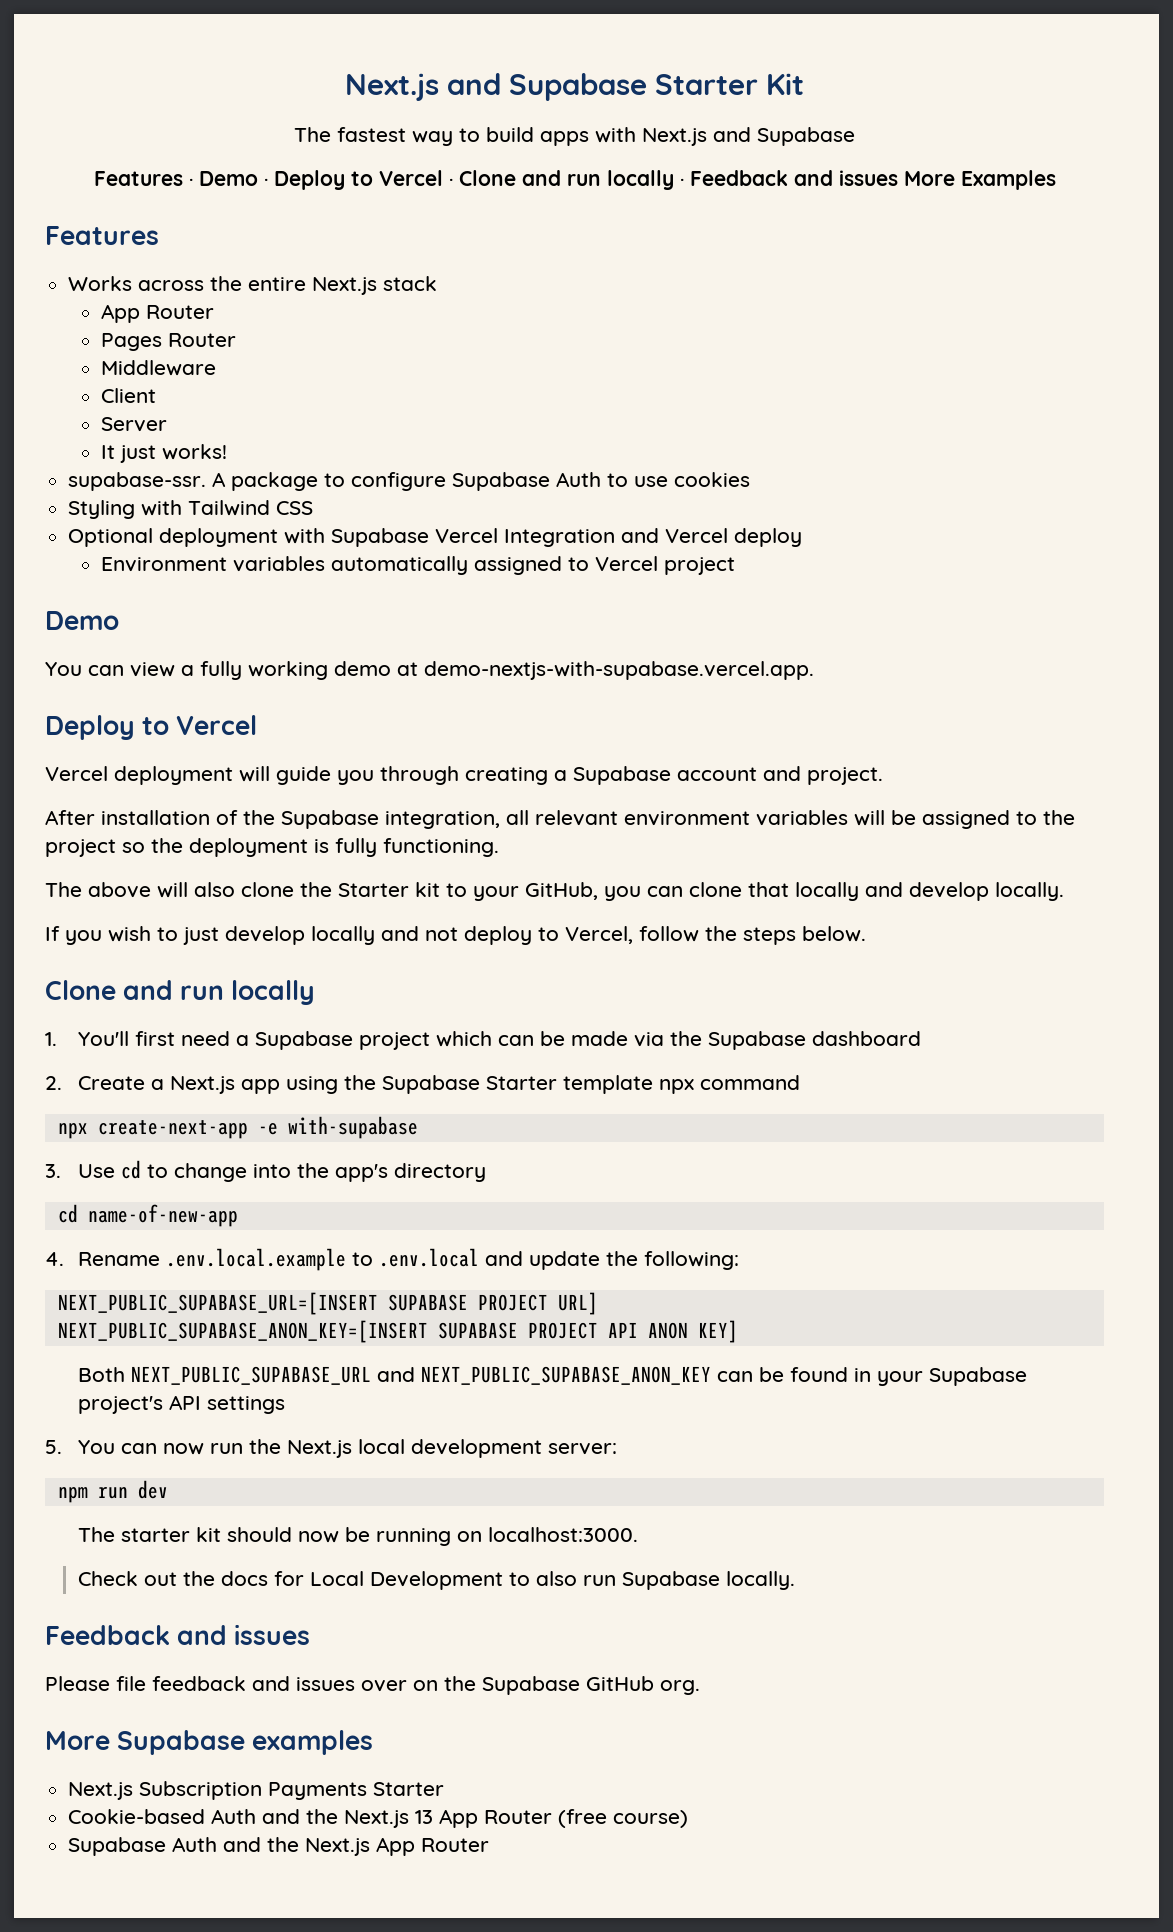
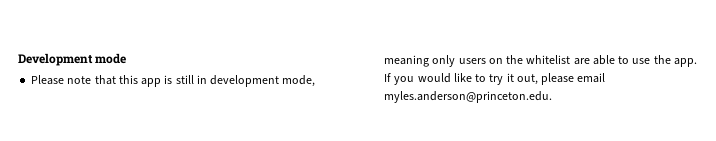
[345,73,804,101] [294,127,855,146] [93,170,1056,190] [45,226,159,245] [68,276,438,295] [100,304,214,323] [100,333,236,351] [100,360,216,376] [100,388,156,403] [100,417,167,432] [100,444,227,463] [68,472,751,491] [68,500,314,519] [68,528,803,547] [100,556,735,575] [45,611,119,630] [45,661,814,680] [45,715,258,740] [45,766,883,785] [45,810,1075,829] [45,838,499,857] [45,882,1064,901] [45,926,866,945] [45,980,316,1005] [45,1031,921,1050] [45,1075,800,1094] [57,1116,418,1139] [45,1160,486,1182] [57,1204,238,1227] [45,1248,739,1271] [57,1292,598,1315] [57,1320,738,1343] [77,1366,1027,1386] [77,1395,285,1414] [45,1439,617,1458] [57,1480,168,1503] [77,1527,638,1546] [77,1571,795,1590] [45,1624,311,1645] [45,1676,700,1695] [45,1730,374,1755] [68,1781,445,1800] [68,1809,689,1828] [68,1837,490,1856] Next.js and Supabase Starter Kit // The fastest way to build apps with Next.js and Supabase // Features · Demo · Deploy to Vercel · Clone and run locally · Feedback and issues More Examples // Features // Works across the entire Next.js stack // App Router // Pages Router // Middleware // Client // Server // It just works! // supabase-ssr. A package to configure Supabase Auth to use cookies // Styling with Tailwind CSS // Optional deployment with Supabase Vercel Integration and Vercel deploy // Environment variables automatically assigned to Vercel project // Demo // You can view a fully working demo at demo-nextjs-with-supabase.vercel.app. // Deploy to Vercel // Vercel deployment will guide you through creating a Supabase account and project. // After installation of the Supabase integration, all relevant environment variables will be assigned to the project so the deployment is fully functioning. // The above will also clone the Starter kit to your GitHub, you can clone that locally and develop locally. // If you wish to just develop locally and not deploy to Vercel, follow the steps below. // Clone and run locally // 1. You'll first need a Supabase project which can be made via the Supabase dashboard // 2. Create a Next.js app using the Supabase Starter template npx command // npx create-next-app -e with-supabase // 3. Use cd to change into the app's directory // cd name-of-new-app // 4. Rename .env.local.example to .env.local and update the following: // NEXT_PUBLIC_SUPABASE_URL=[INSERT SUPABASE PROJECT URL] // NEXT_PUBLIC_SUPABASE_ANON_KEY=[INSERT SUPABASE PROJECT API ANON KEY] // Both NEXT_PUBLIC_SUPABASE_URL and NEXT_PUBLIC_SUPABASE_ANON_KEY can be found in your Supabase project's API settings // 5. You can now run the Next.js local development server: // npm run dev // The starter kit should now be running on localhost:3000. // Check out the docs for Local Development to also run Supabase locally. // Feedback and issues // Please file feedback and issues over on the Supabase GitHub org. // More Supabase examples // Next.js Subscription Payments Starter // Cookie-based Auth and the Next.js 13 App Router (free course) // Supabase Auth and the Next.js App Router -> [18,53,127,66] [31,75,316,87] [384,55,697,67] [384,73,606,85] [384,91,553,103] Development mode // Please note that this app is still in development mode, meaning only users on the whitelist are able to use the app. If you would like to try it out, please email myles.anderson@princeton.edu.

